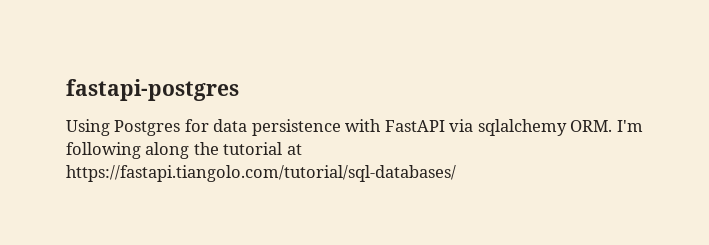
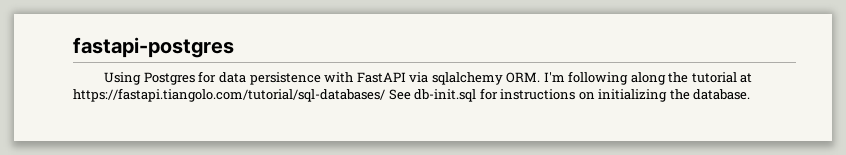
(456, 173) none -> [388,88,751,102] See db-init.sql for instructions on initializing the database.

